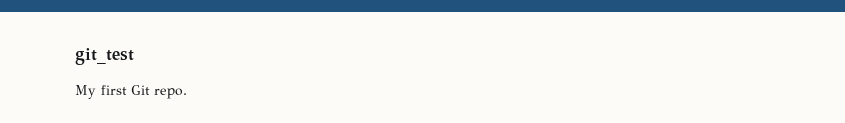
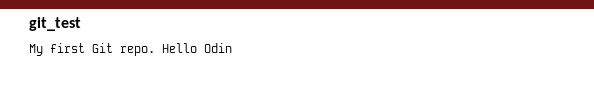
(187, 93) none -> [162,43,232,53] Hello Odin

